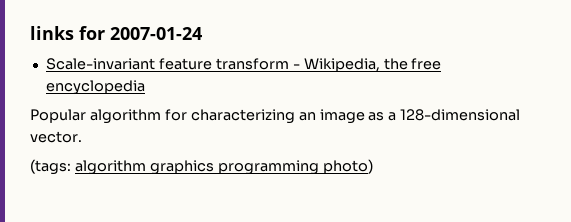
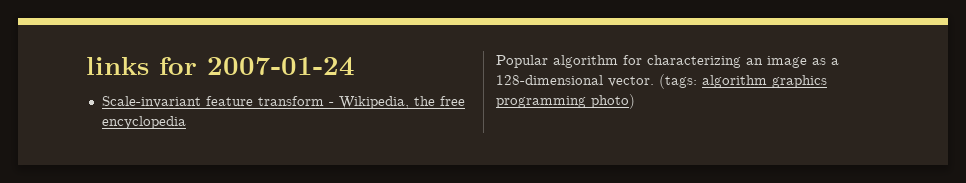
(82, 137) // -> (654, 81) none

